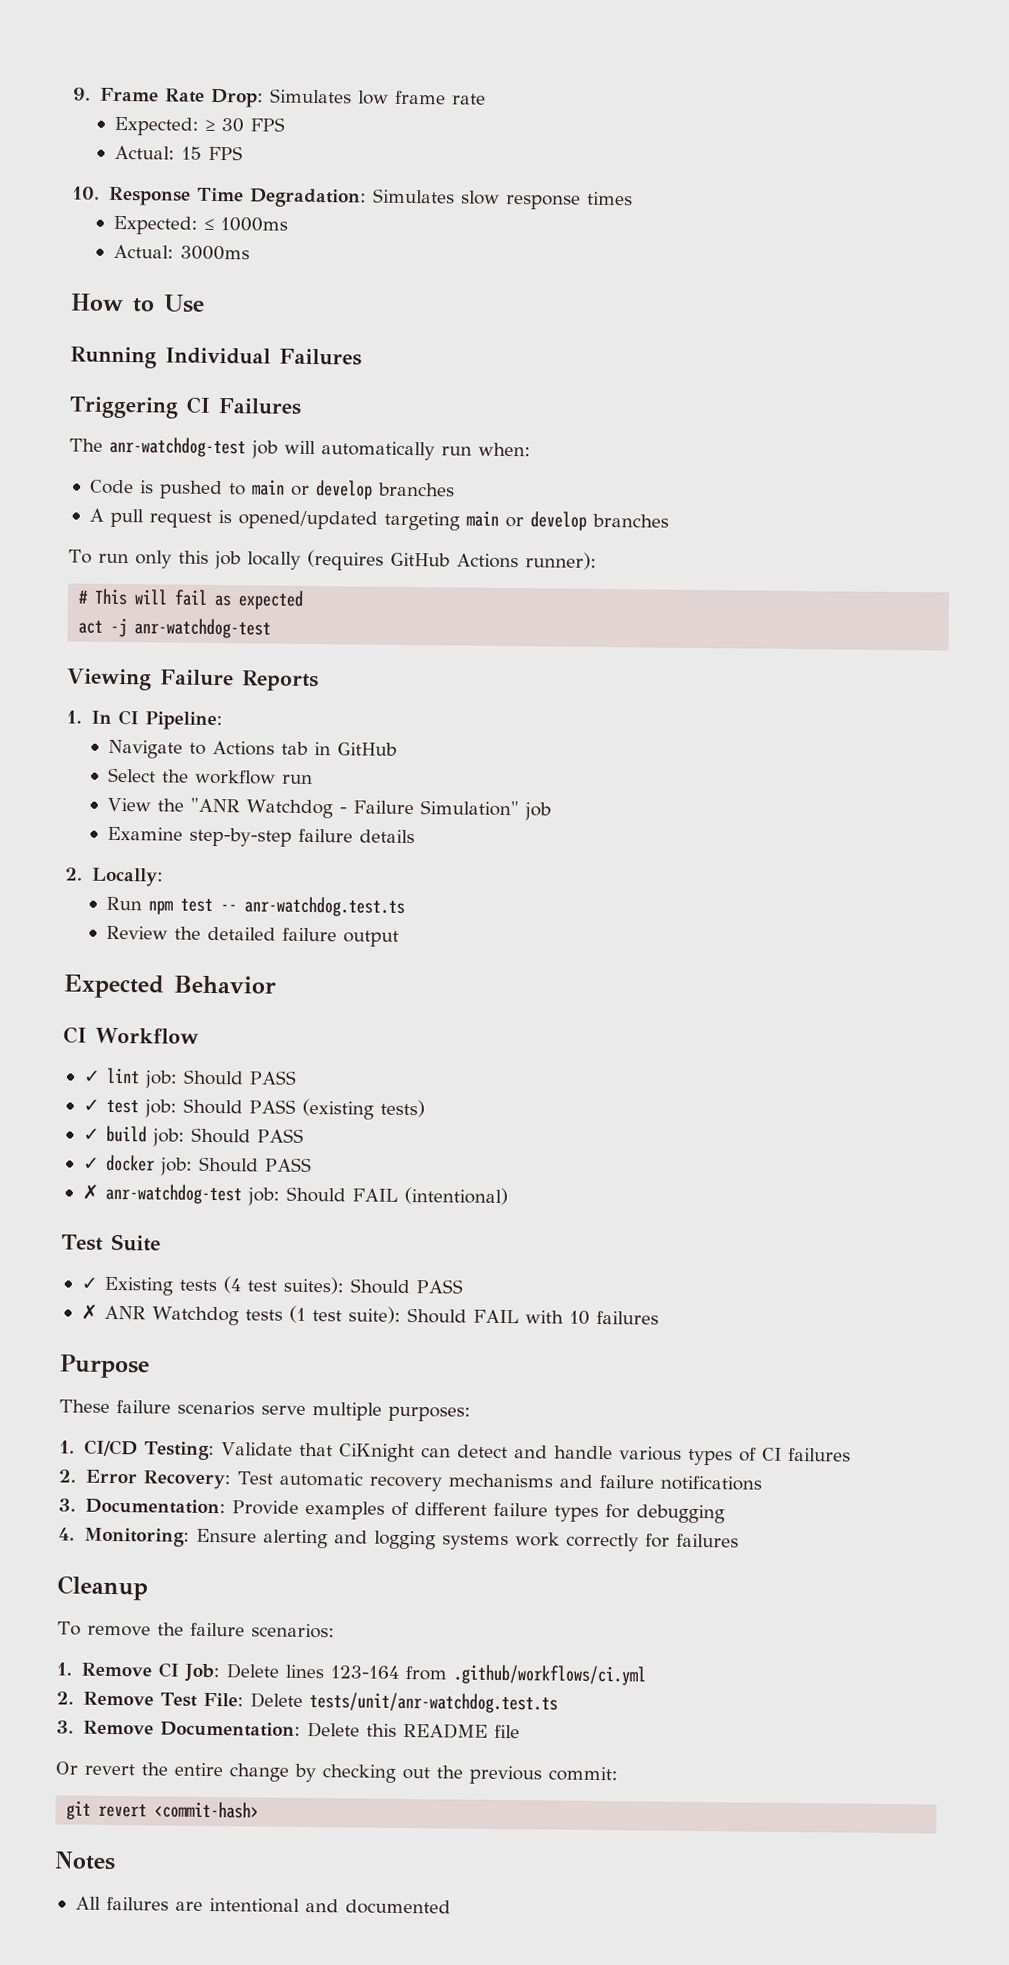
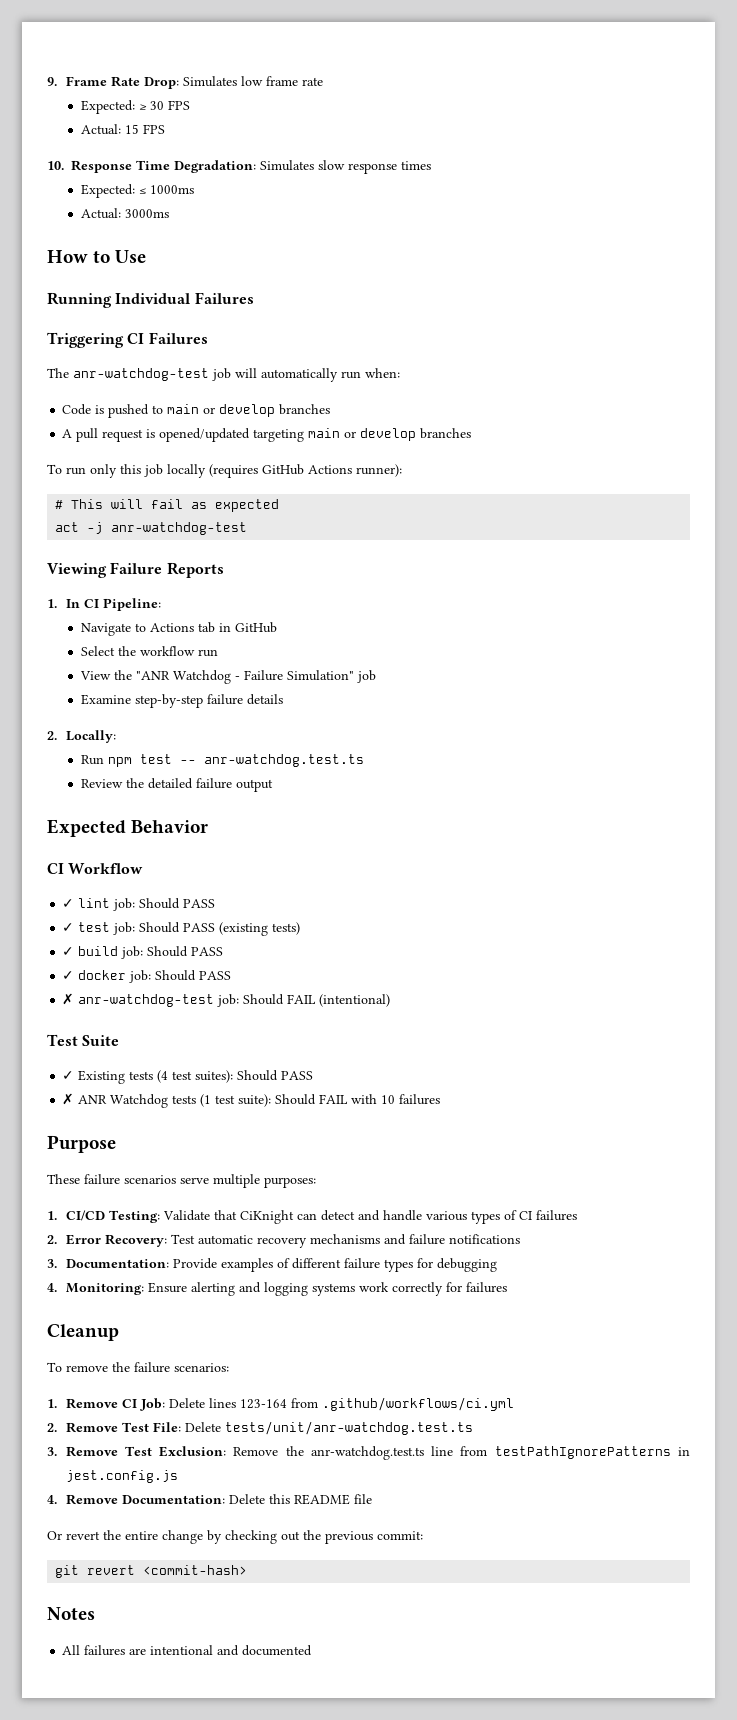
(154, 1727) none -> [124,1446,690,1460] [65,1470,178,1483] [47,1494,118,1505] Test Exclusion: Remove the anr-watchdog.test.ts line from testPathIgnorePatterns in jest.config.js // 4. Remove

